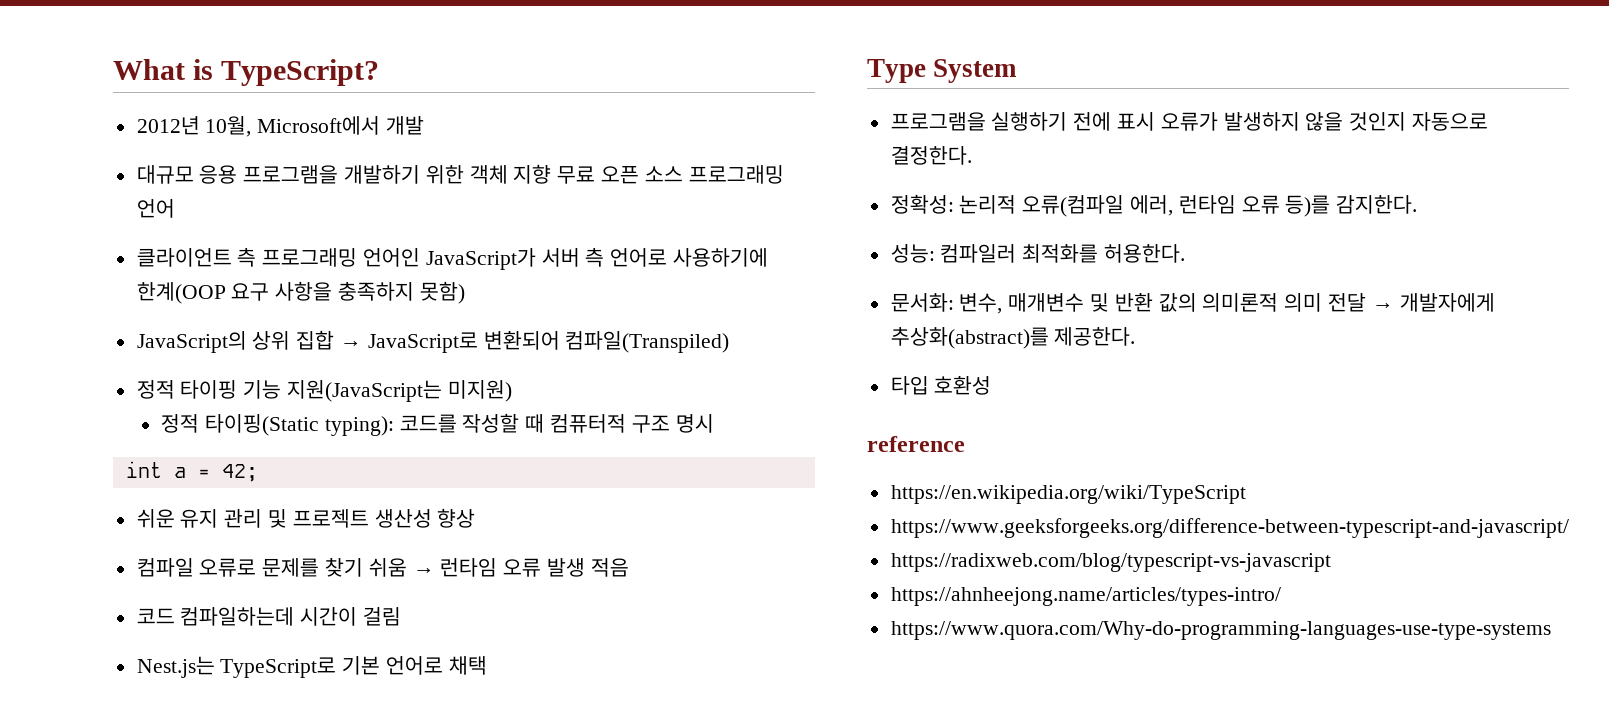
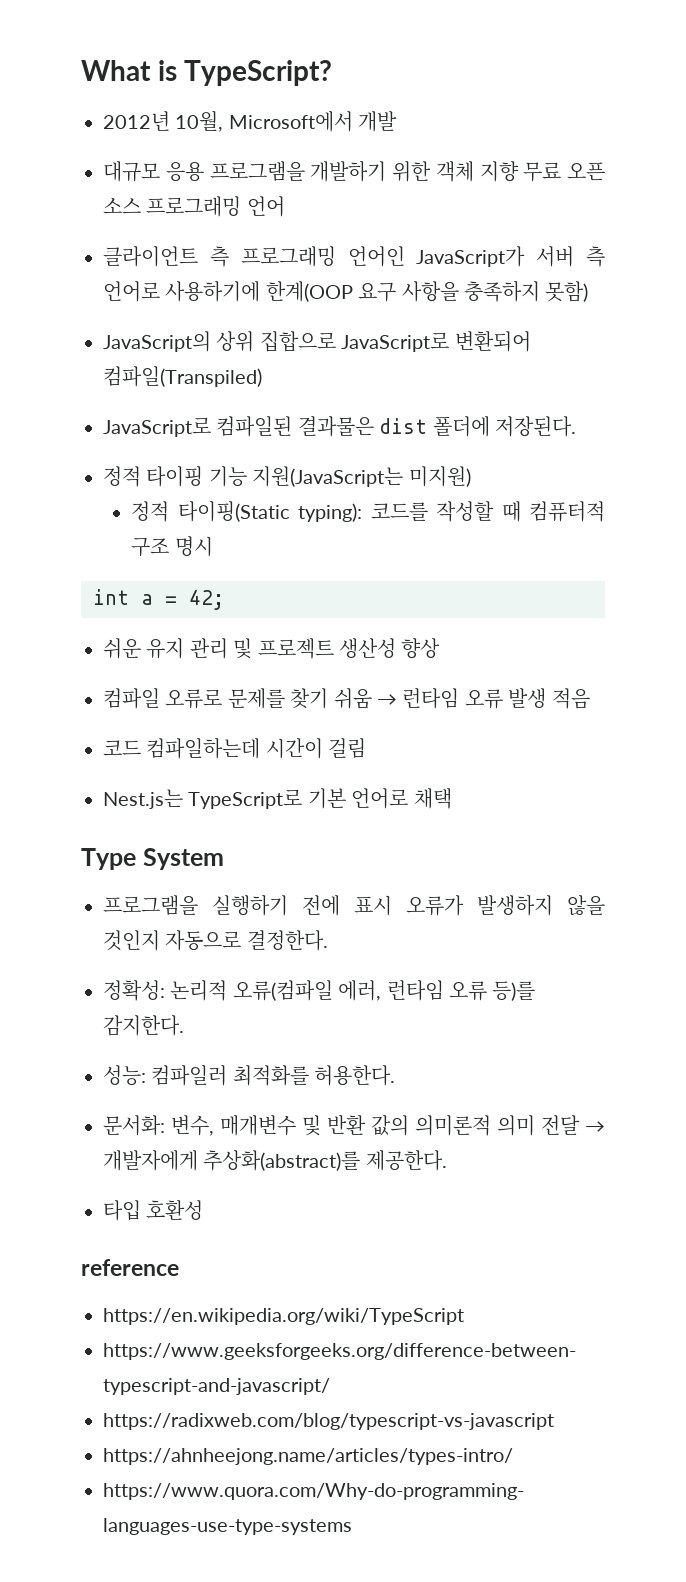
[296,330,363,350] 집합 → -> [259,331,336,352] 집합으로
(730, 342) none -> [103,416,576,437] // JavaScript로 컴파일된 결과물은 dist 폴더에 저장된다.

